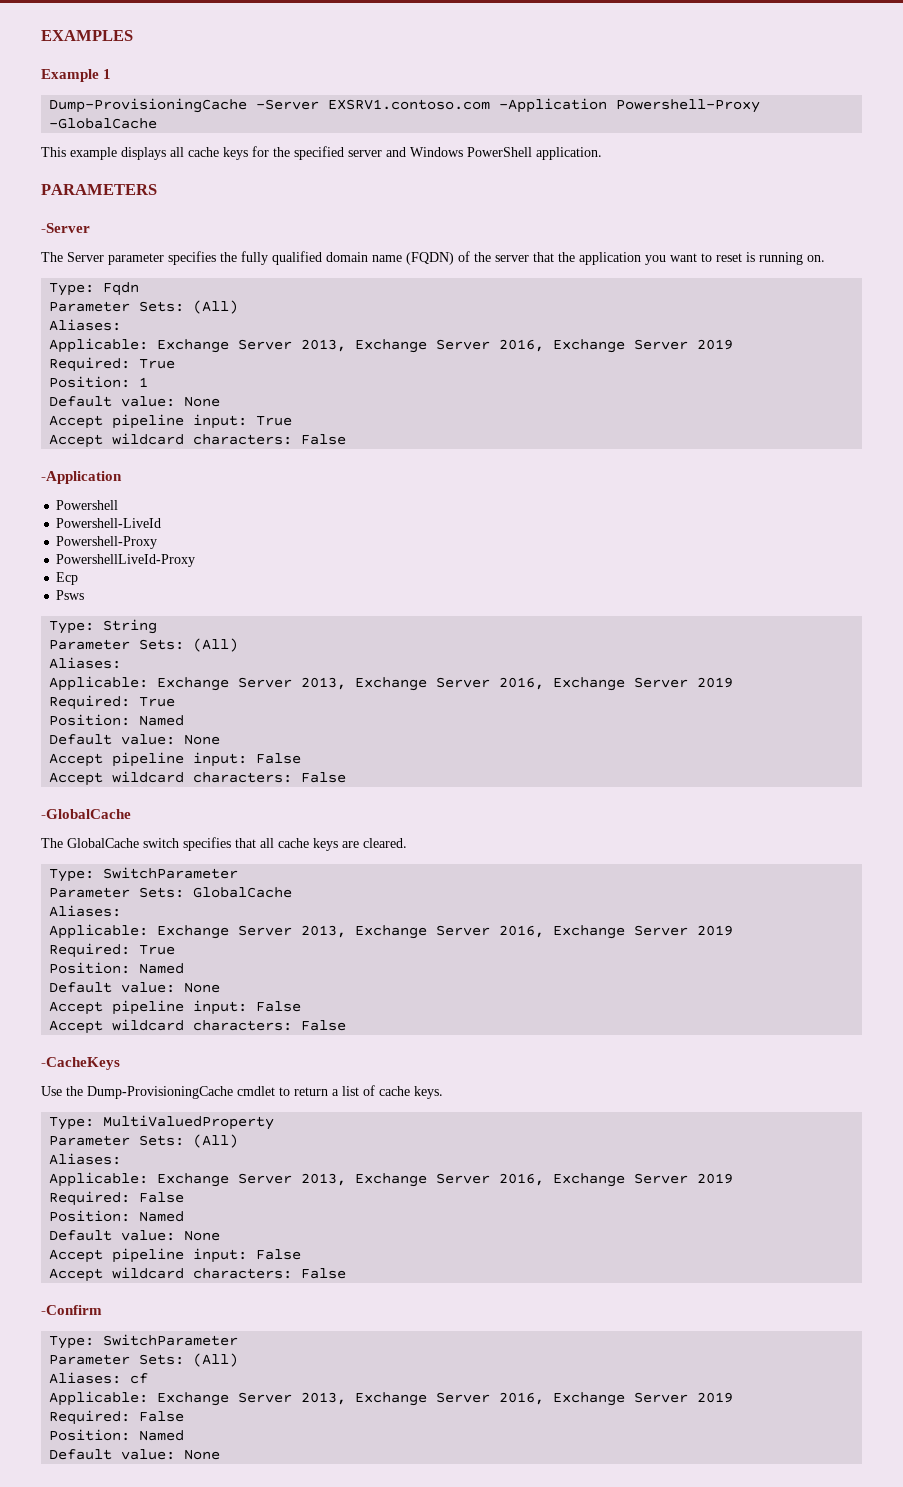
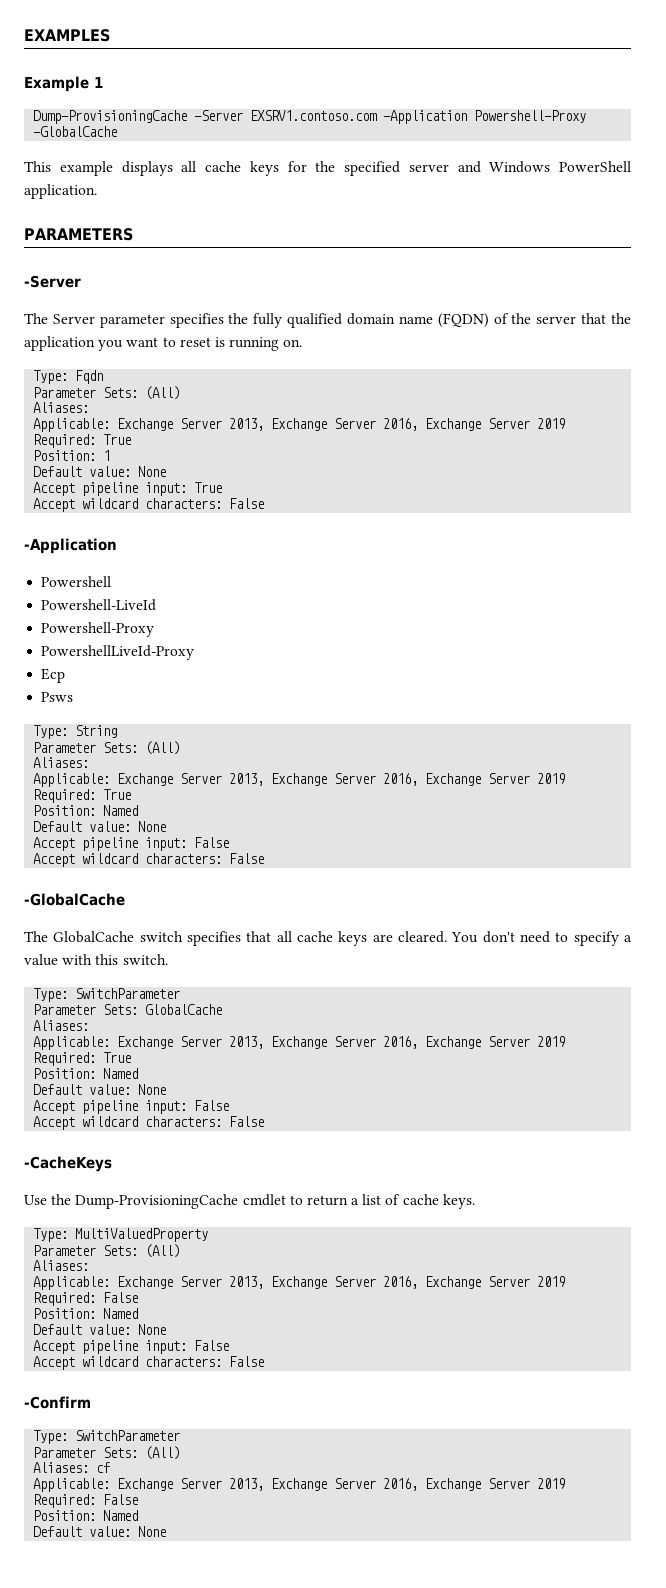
(407, 843) none -> [451,931,633,946] [24,954,168,966] You don't need to specify a value with this switch.

